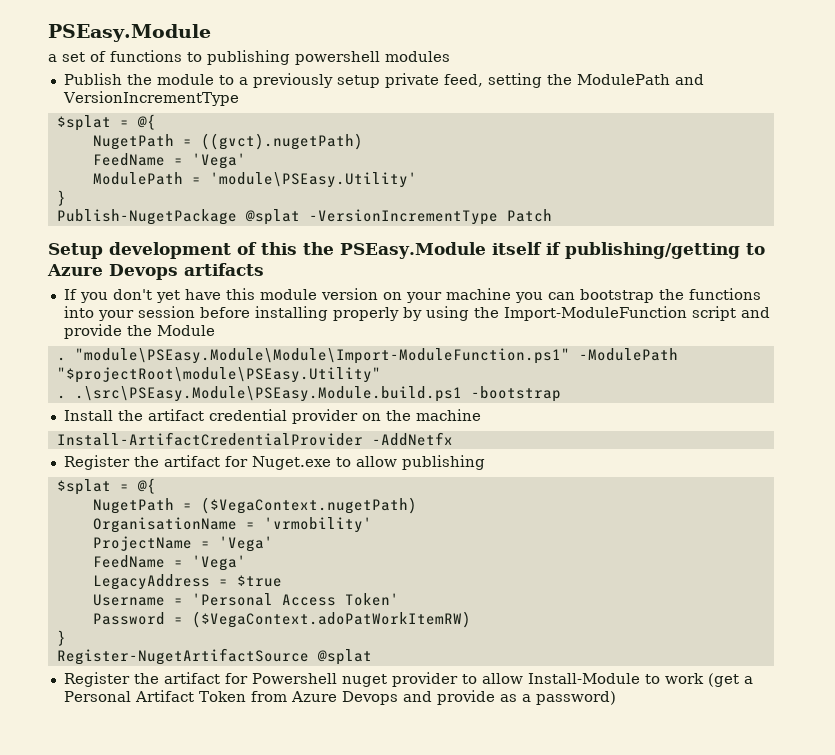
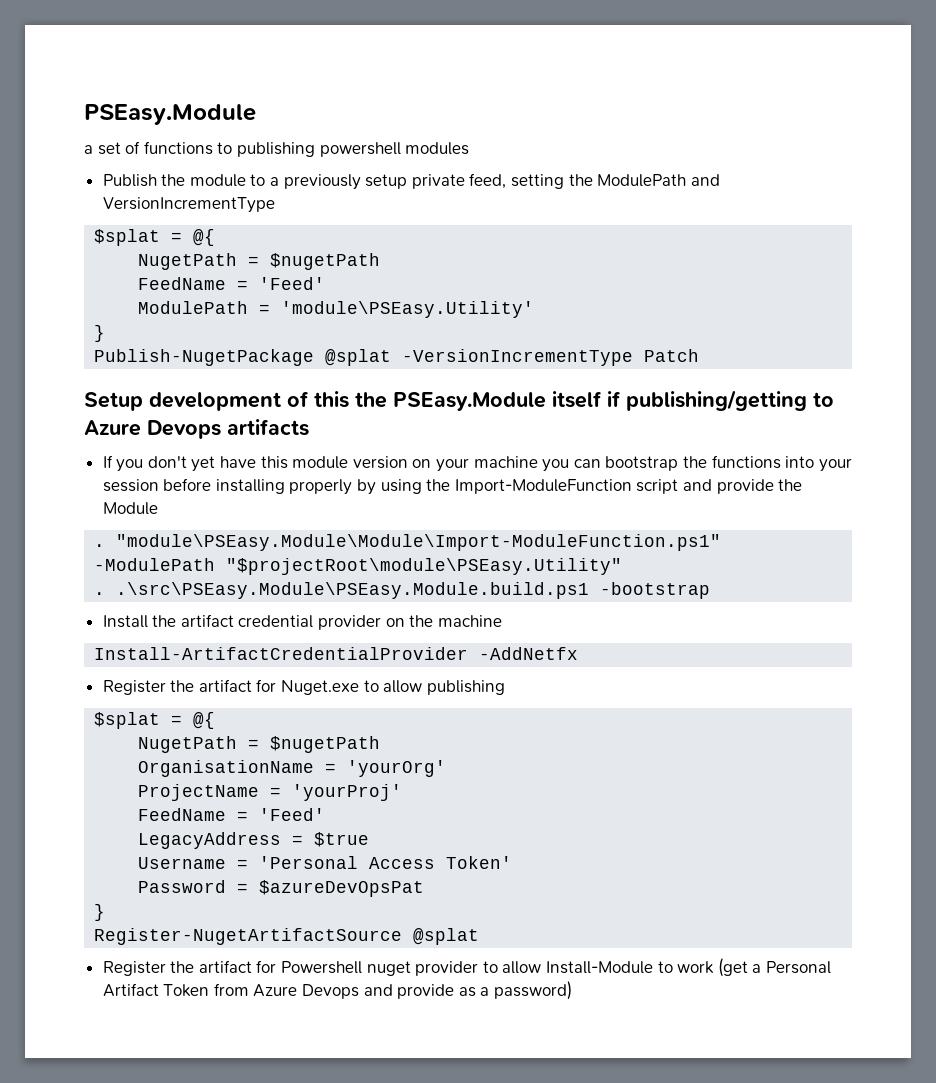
[200,133,363,150] [92,153,246,169] ((gvct).nugetPath) // FeedName = 'Vega' -> [270,253,381,270] [138,277,326,290] $nugetPath // FeedName = 'Feed'
[200,497,417,514] ($VegaContext.nugetPath) -> [270,736,381,753] $nugetPath
[263,517,372,533] 'vrmobility' -> [347,760,447,777] 'yourOrg'
[218,536,273,552] [92,555,246,571] 'Vega' // FeedName = 'Vega' -> [292,784,403,801] [138,808,326,821] 'yourProj' // FeedName = 'Feed'
[191,611,471,628] ($VegaContext.adoPatWorkItemRW) -> [259,880,425,897] $azureDevOpsPat

